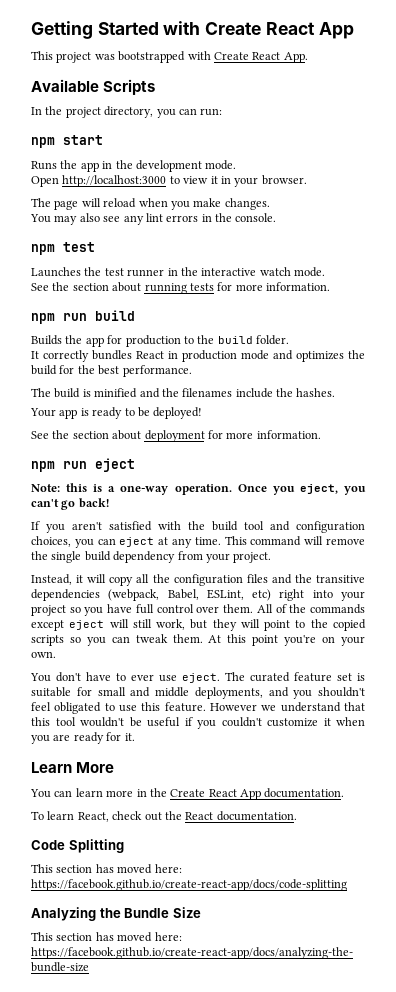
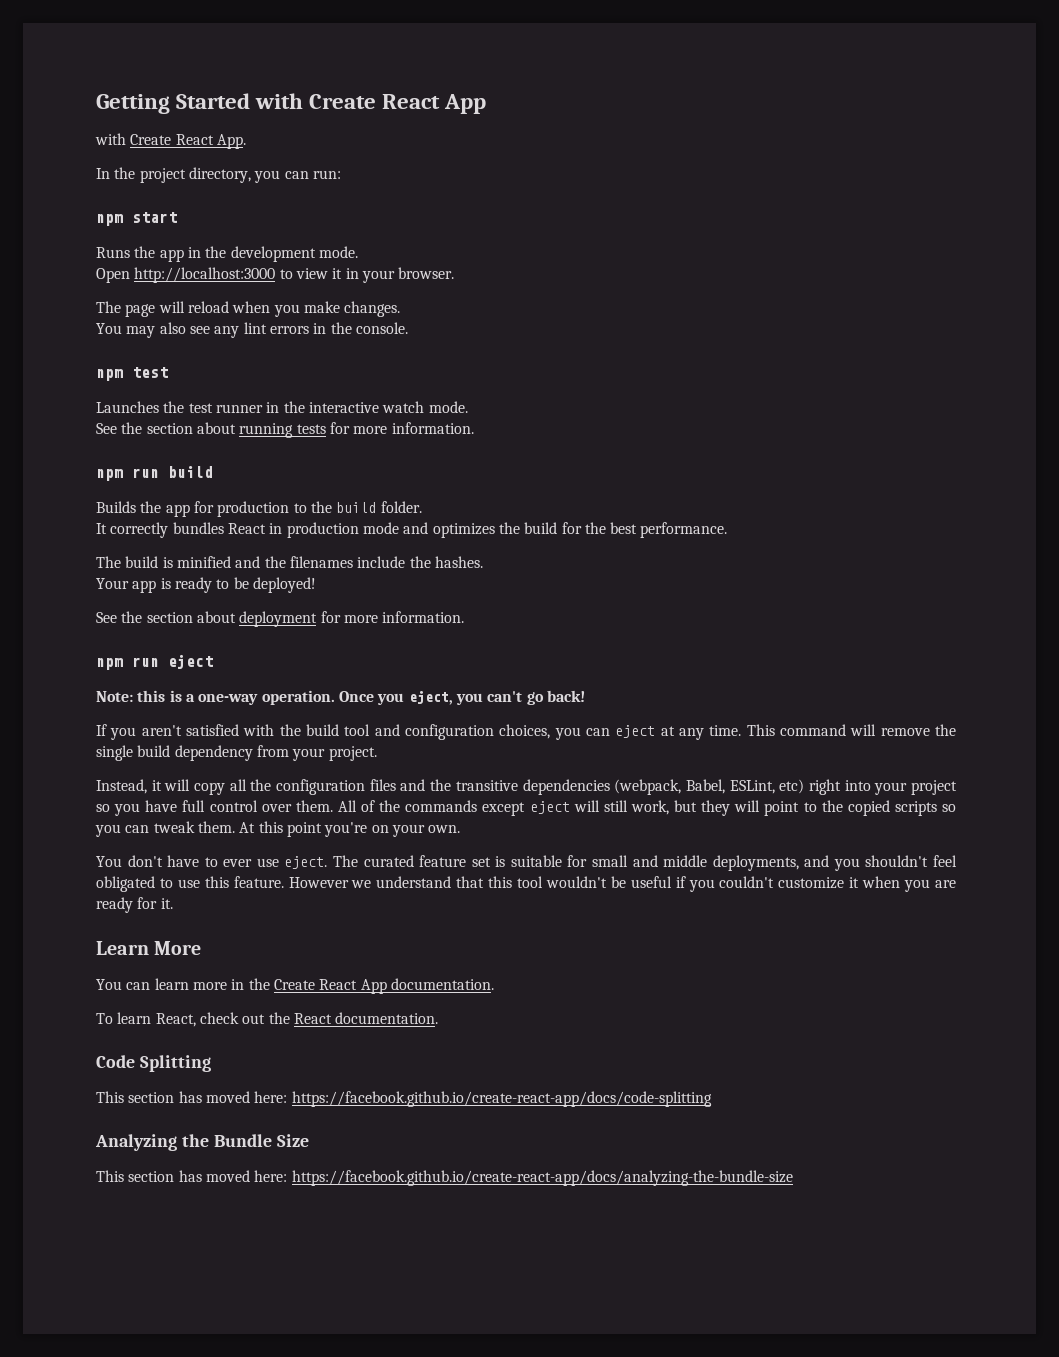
[31,51,186,63] This project was bootstrapped -> (487, 104) none
[31,79,156,95] // Available Scripts -> (246, 141) none

